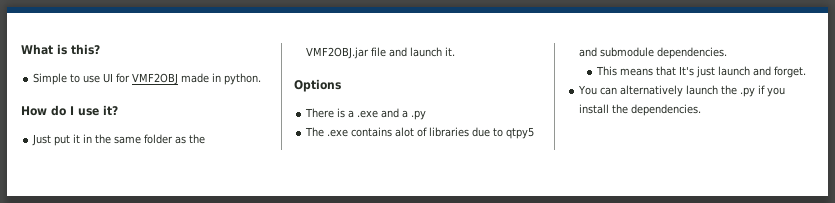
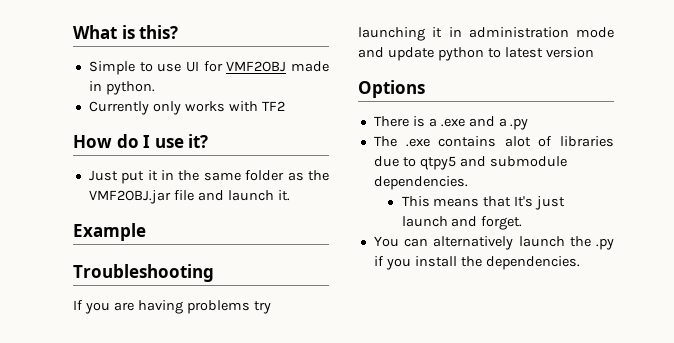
(262, 79) none -> [88,101,285,115] // Currently only works with TF2
(456, 51) none -> [73,223,146,241] [73,264,214,282] [73,300,271,314] [358,27,614,41] [358,47,594,61] // Example // Troubleshooting // If you are having problems try launching it in administration mode and update python to latest version

